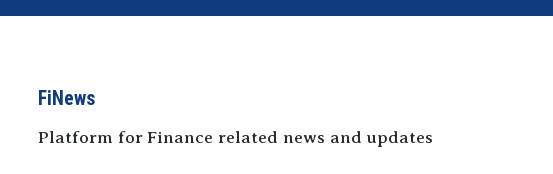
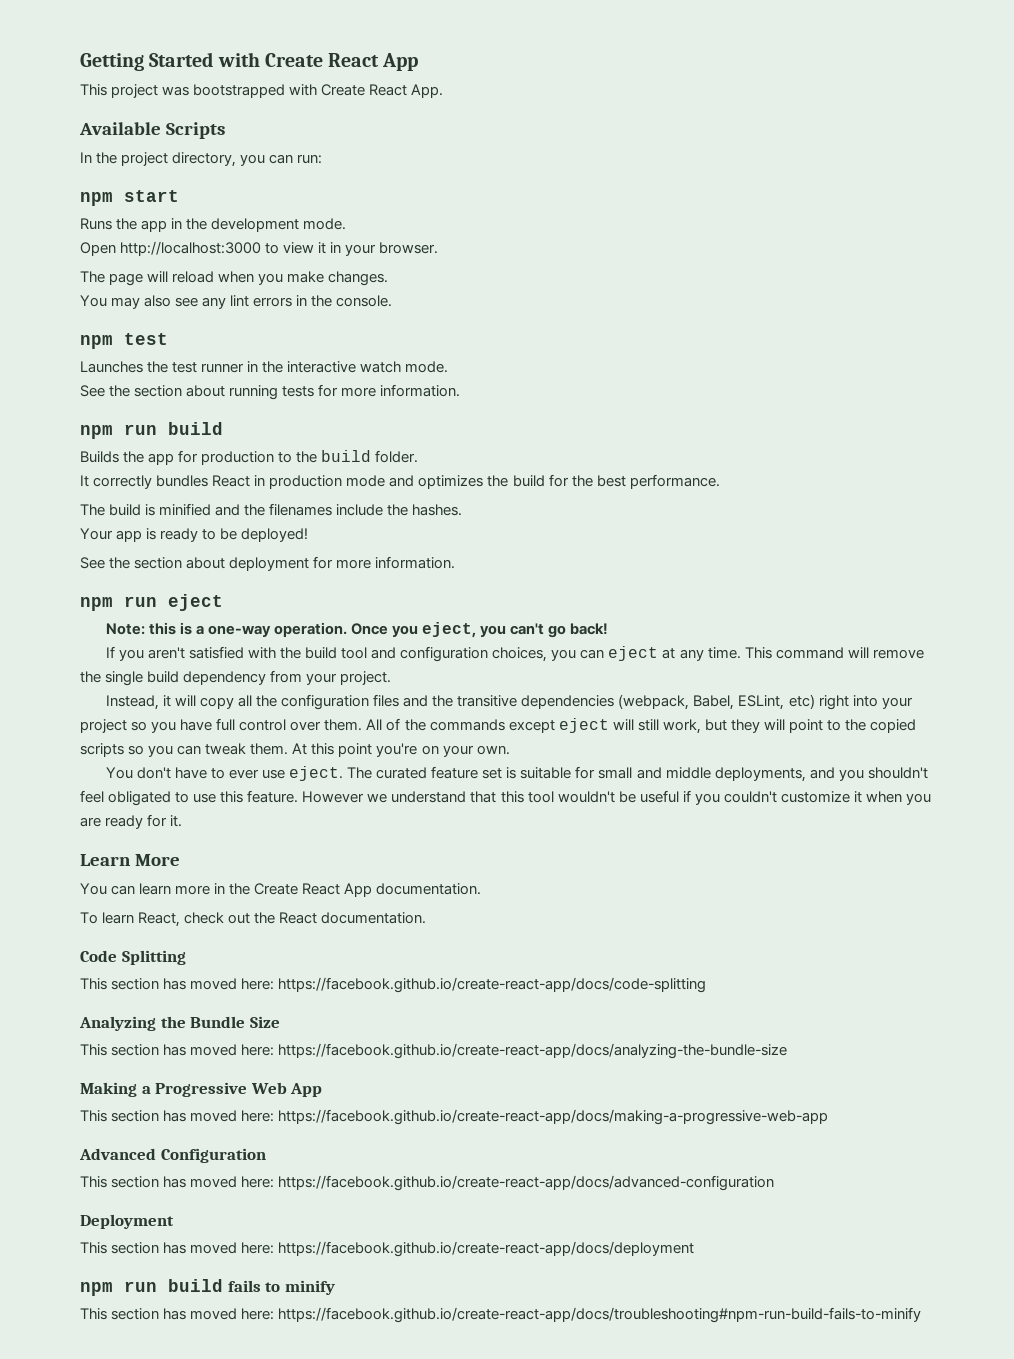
[38,90,95,105] [38,131,434,147] FiNews // Platform for Finance related news and updates -> [80,52,419,71] [80,84,444,98] [79,122,225,139] [80,152,323,167] [80,190,179,206] [80,218,347,232] [80,241,439,256] [80,271,389,286] [80,295,393,309] [80,333,168,349] [80,361,449,373] [80,384,461,400] [80,422,223,439] [80,450,419,465] [80,474,720,489] [80,503,463,516] [80,528,309,542] [80,556,456,571] [80,594,223,611] [105,622,609,638] [105,646,924,662] [80,670,392,686] [105,694,913,710] [80,718,917,734] [80,743,510,757] [105,766,928,782] [80,790,932,806] [80,814,183,829] [80,854,180,866] [80,883,482,897] [80,912,427,927] [80,950,186,965] [80,977,707,993] [79,1016,280,1031] [80,1043,788,1059] [80,1082,323,1097] [80,1109,829,1125] [79,1148,266,1163] [80,1175,775,1191] [80,1214,174,1229] [80,1241,695,1257] [80,1279,335,1296] [80,1307,922,1323] Getting Started with Create React App // This project was bootstrapped with Create React App. // Available Scripts // In the project directory, you can run: // npm start // Runs the app in the development mode. // Open http://localhost:3000 to view it in your browser. // The page will reload when you make changes. // You may also see any lint errors in the console. // npm test // Launches the test runner in the interactive watch mode. // See the section about running tests for more information. // npm run build // Builds the app for production to the build folder. // It correctly bundles React in production mode and optimizes the build for the best performance. // The build is minified and the filenames include the hashes. // Your app is ready to be deployed! // See the section about deployment for more information. // npm run eject // Note: this is a one-way operation. Once you eject, you can't go back! // If you aren't satisfied with the build tool and configuration choices, you can eject at any time. This command will remove the single build dependency from your project. // Instead, it will copy all the configuration files and the transitive dependencies (webpack, Babel, ESLint, etc) right into your project so you have full control over them. All of the commands except eject will still work, but they will point to the copied scripts so you can tweak them. At this point you're on your own. // You don't have to ever use eject. The curated feature set is suitable for small and middle deployments, and you shouldn't feel obligated to use this feature. However we understand that this tool wouldn't be useful if you couldn't customize it when you are ready for it. // Learn More // You can learn more in the Create React App documentation. // To learn React, check out the React documentation. // Code Splitting // This section has moved here: https://facebook.github.io/create-react-app/docs/code-splitting // Analyzing the Bundle Size // This section has moved here: https://facebook.github.io/create-react-app/docs/analyzing-the-bundle-size // Making a Progressive Web App // This section has moved here: https://facebook.github.io/create-react-app/docs/making-a-progressive-web-app // Advanced Configuration // This section has moved here: https://facebook.github.io/create-react-app/docs/advanced-configuration // Deployment // This section has moved here: https://facebook.github.io/create-react-app/docs/deployment // npm run build fails to minify // This section has moved here: https://facebook.github.io/create-react-app/docs/troubleshooting#npm-run-build-fails-to-minify

